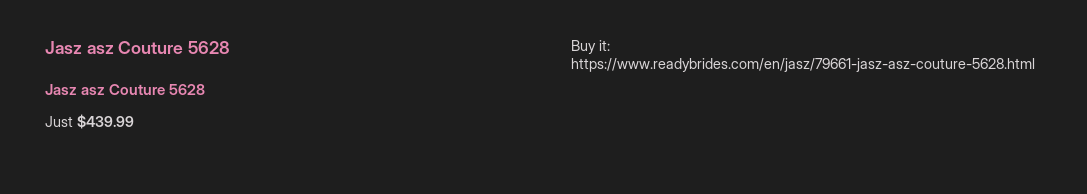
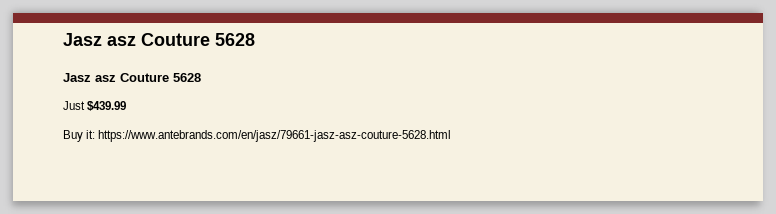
[571,58,1035,72] https://www.readybrides.com/en/jasz/79661-jasz-asz-couture-5628.html -> [98,130,452,142] https://www.antebrands.com/en/jasz/79661-jasz-asz-couture-5628.html

